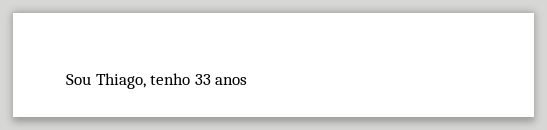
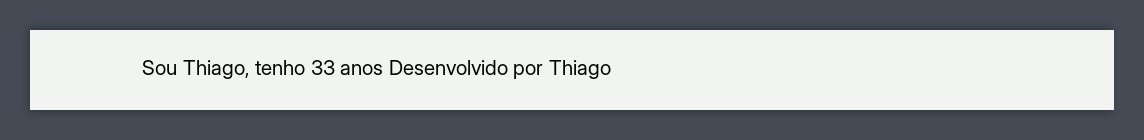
(248, 81) none -> [388,60,611,79] Desenvolvido por Thiago

